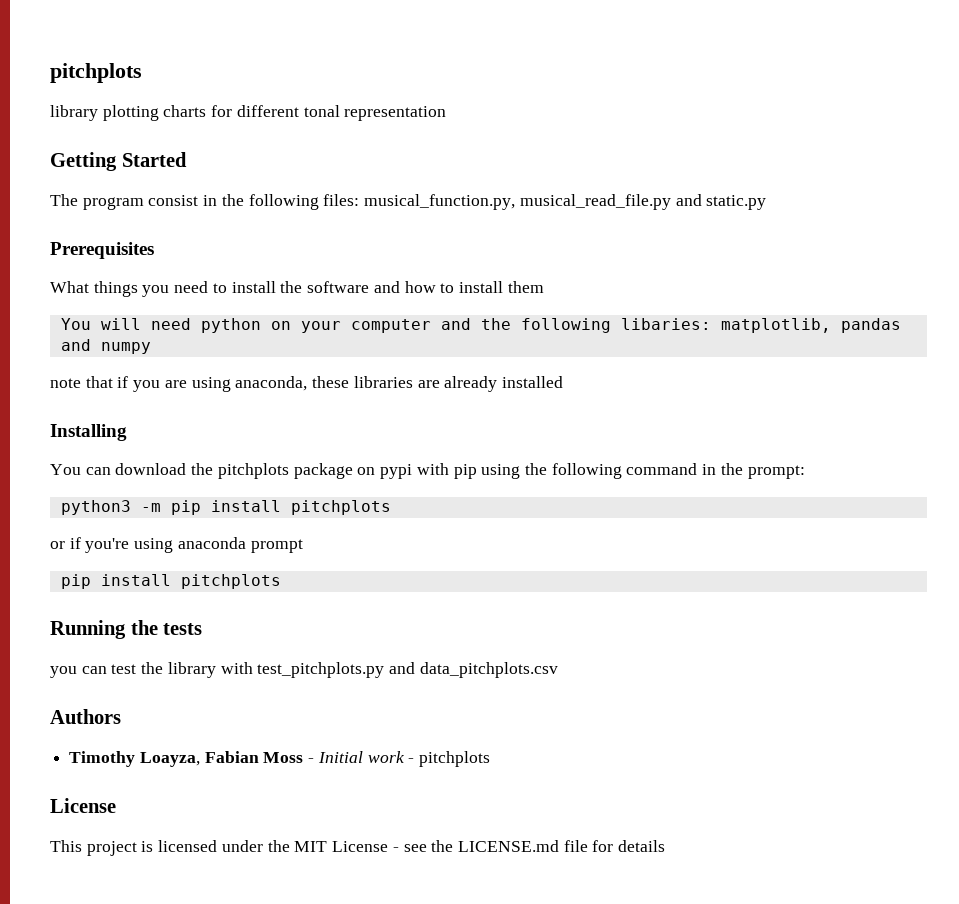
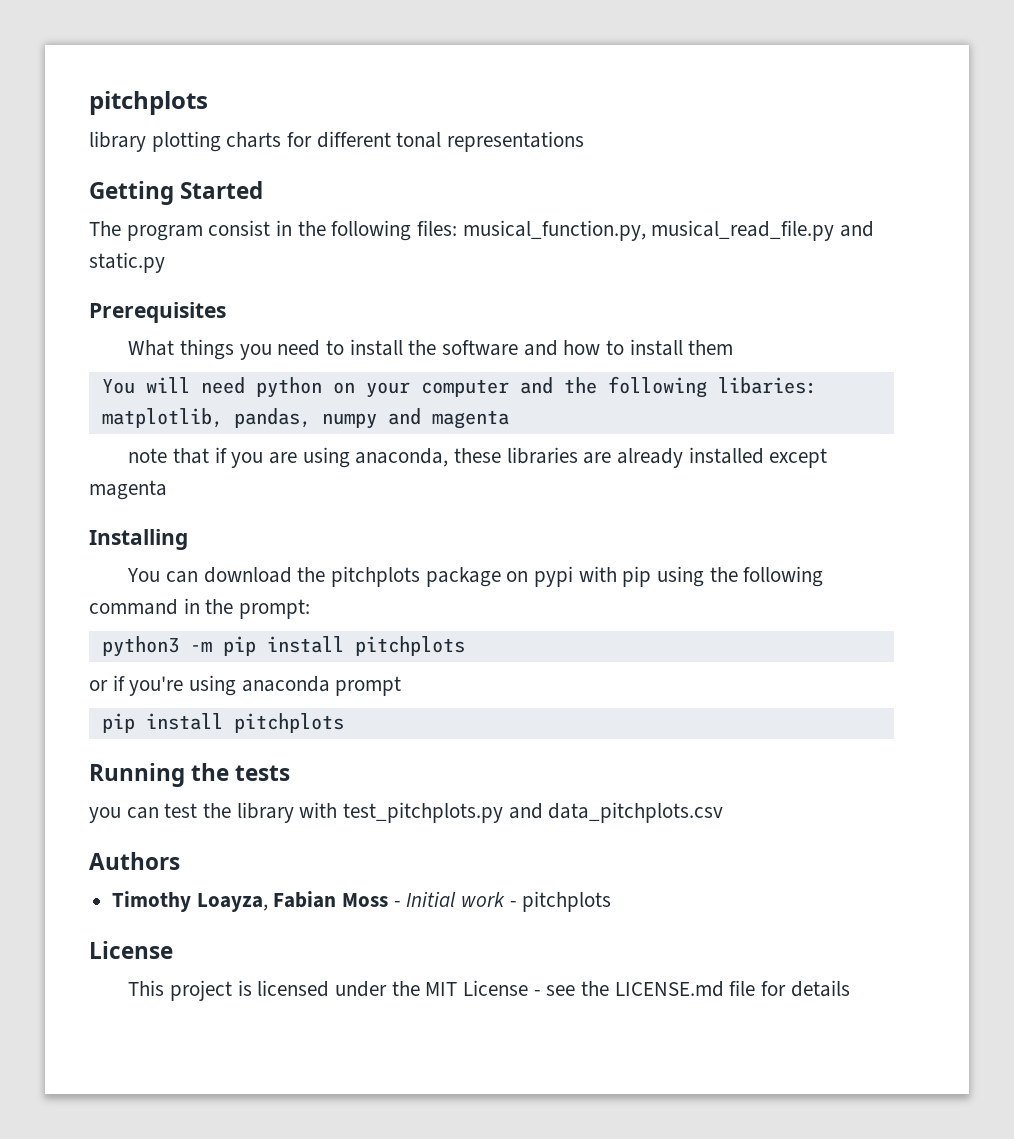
[344,106,447,121] representation -> [447,131,585,152] representations
[840,318,901,333] [60,339,151,354] pandas and numpy -> [233,408,509,429] pandas, numpy and magenta
(563, 382) none -> [769,448,828,468] [89,480,167,500] except magenta

